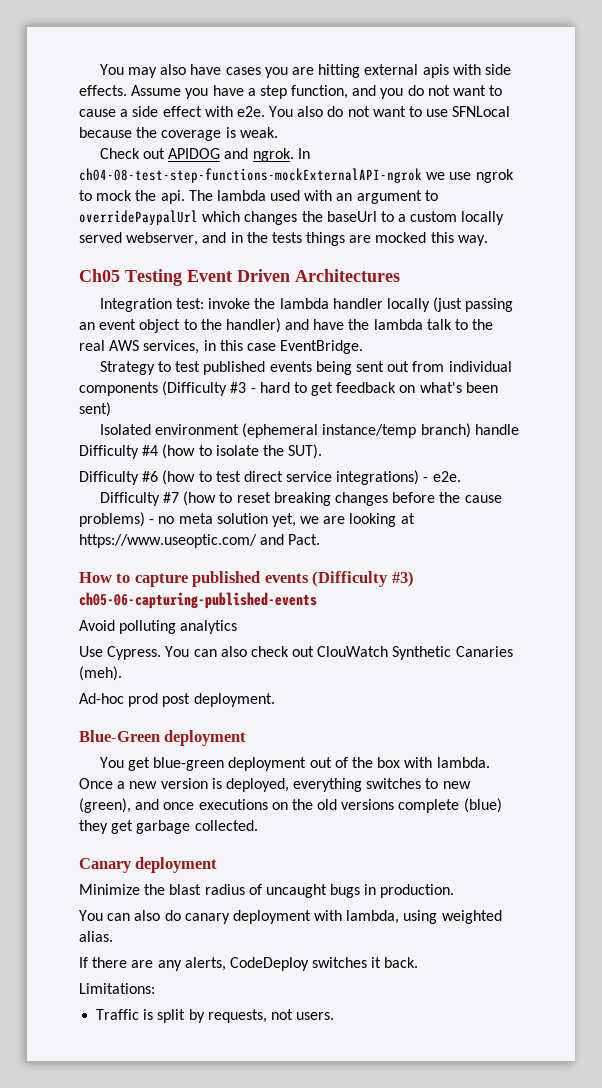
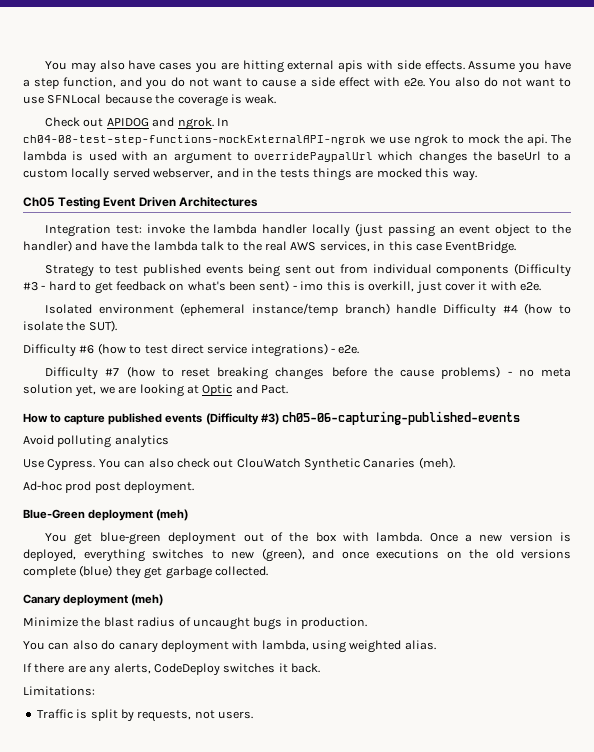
(266, 195) none -> [72,151,84,161] is
(111, 409) none -> [292,281,542,294] - imo this is overkill, just cover it with e2e.
[79,534,257,548] https://www.useoptic.com/ -> [202,384,233,396] Optic
(247, 738) none -> [156,509,189,521] (meh)
(218, 865) none -> [131,594,164,606] (meh)

